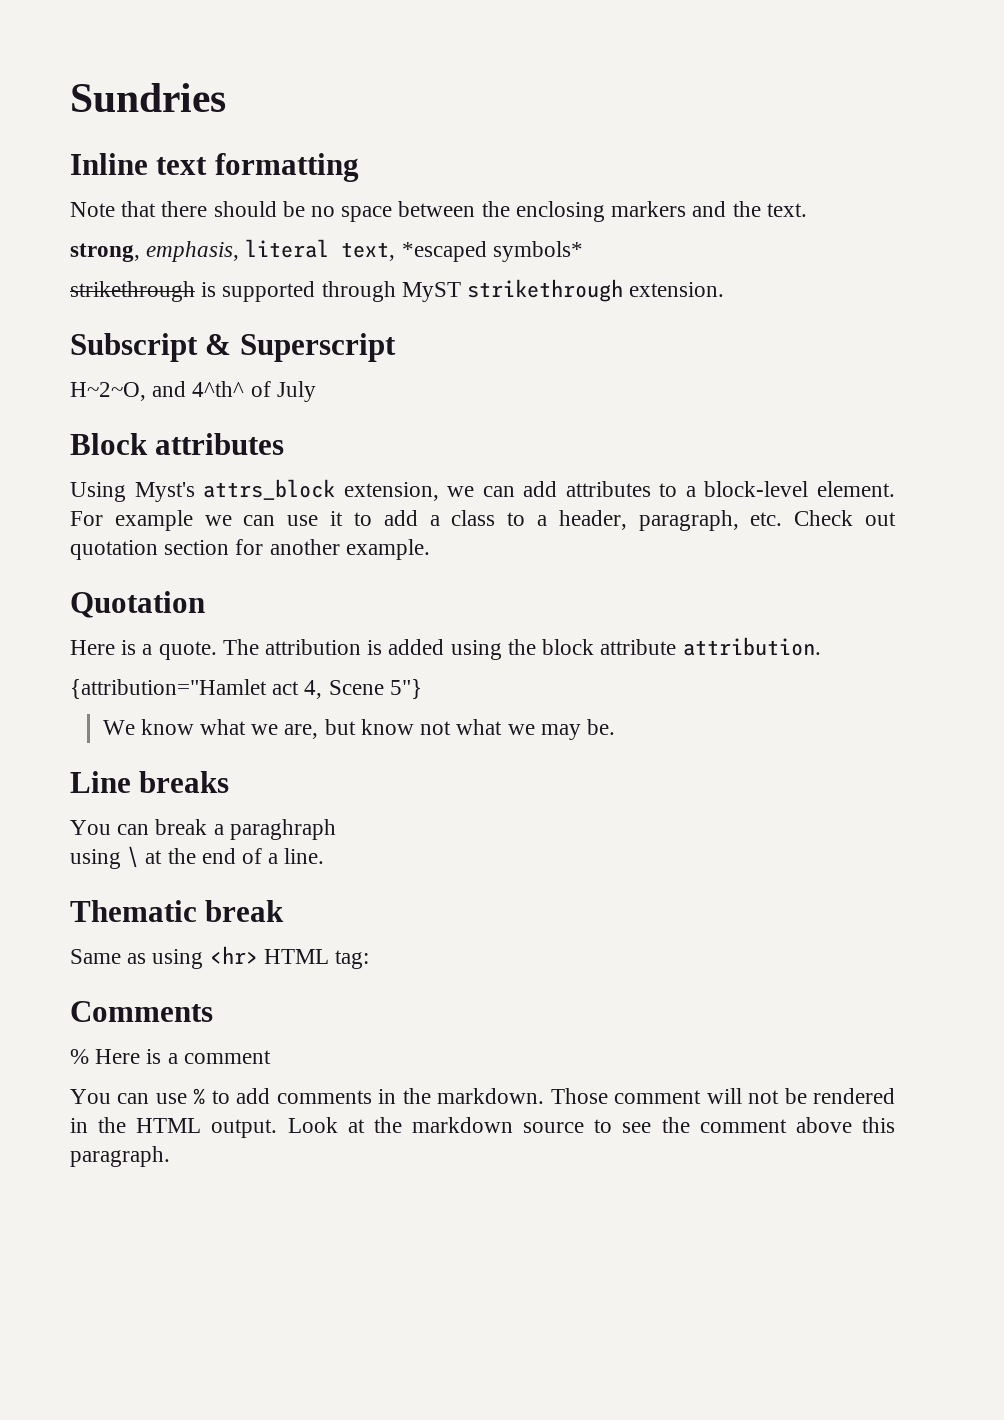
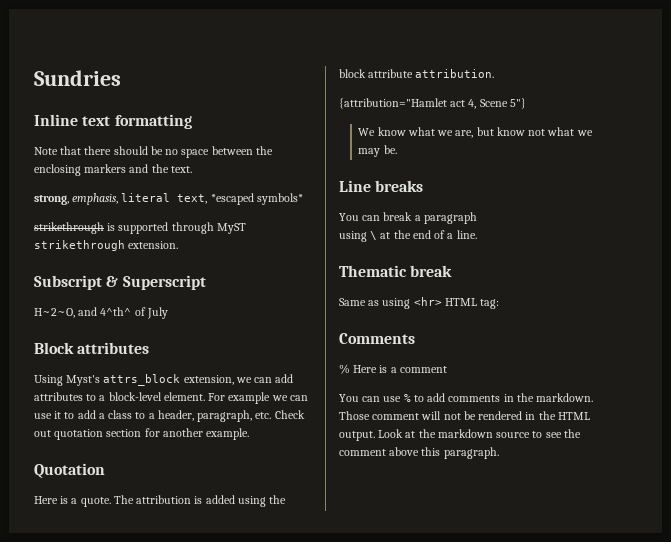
[229,819,336,840] paraghraph -> [423,212,477,224] paragraph

